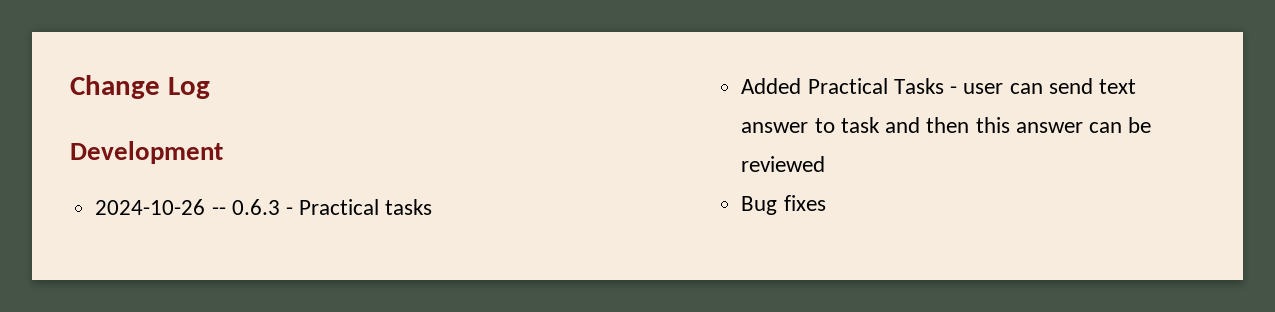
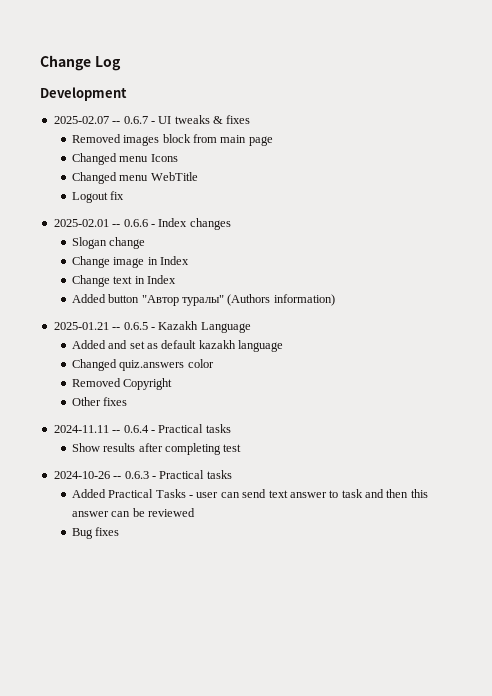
(223, 152) none -> [53,115,251,124] [71,134,273,146] [71,153,178,165] [71,172,198,184] [71,191,125,203] [53,218,231,230] [71,237,146,249] [71,256,190,268] [71,275,177,287] [71,294,335,306] [53,321,251,333] [71,340,284,352] [71,359,214,371] [71,378,173,390] [71,397,128,406] [53,424,231,433] [71,443,242,455] // 2025-02.07 -- 0.6.7 - UI tweaks & fixes // Removed images block from main page // Changed menu Icons // Changed menu WebTitle // Logout fix // 2025-02.01 -- 0.6.6 - Index changes // Slogan change // Change image in Index // Change text in Index // Added button "Автор туралы" (Authors information) // 2025-01.21 -- 0.6.5 - Kazakh Language // Added and set as default kazakh language // Changed quiz.answers color // Removed Copyright // Other fixes // 2024-11.11 -- 0.6.4 - Practical tasks // Show results after completing test

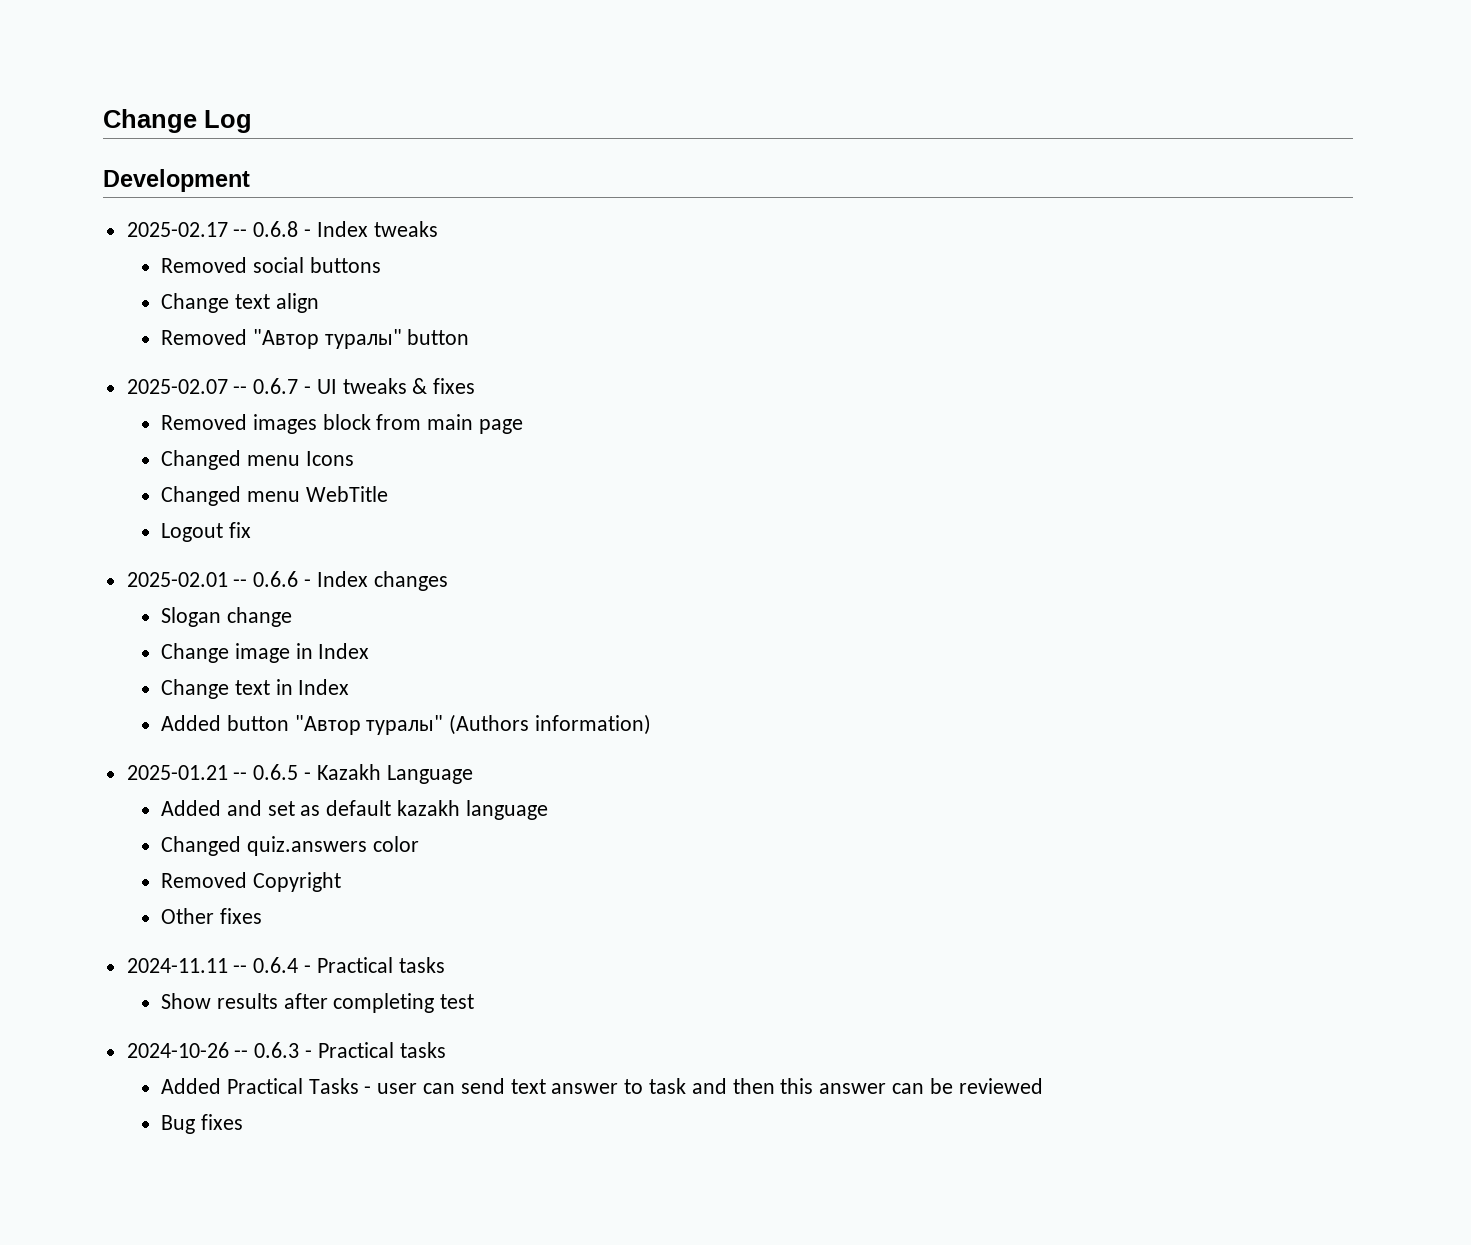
(127, 94) none -> [126,221,438,237] [160,257,381,273] [160,293,319,313] [160,329,470,349] // 2025-02.17 -- 0.6.8 - Index tweaks // Removed social buttons // Change text align // Removed "Автор туралы" button

